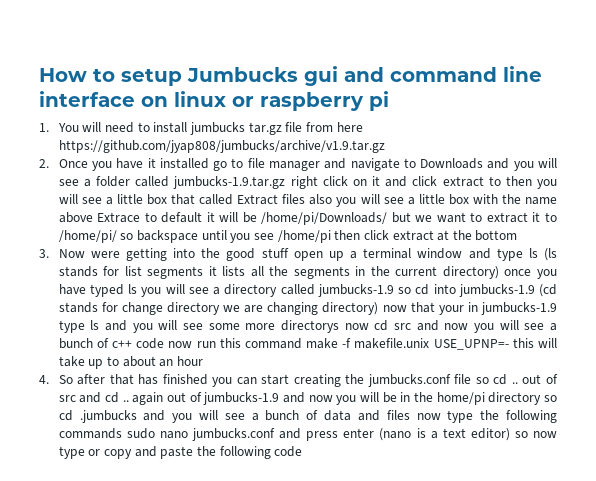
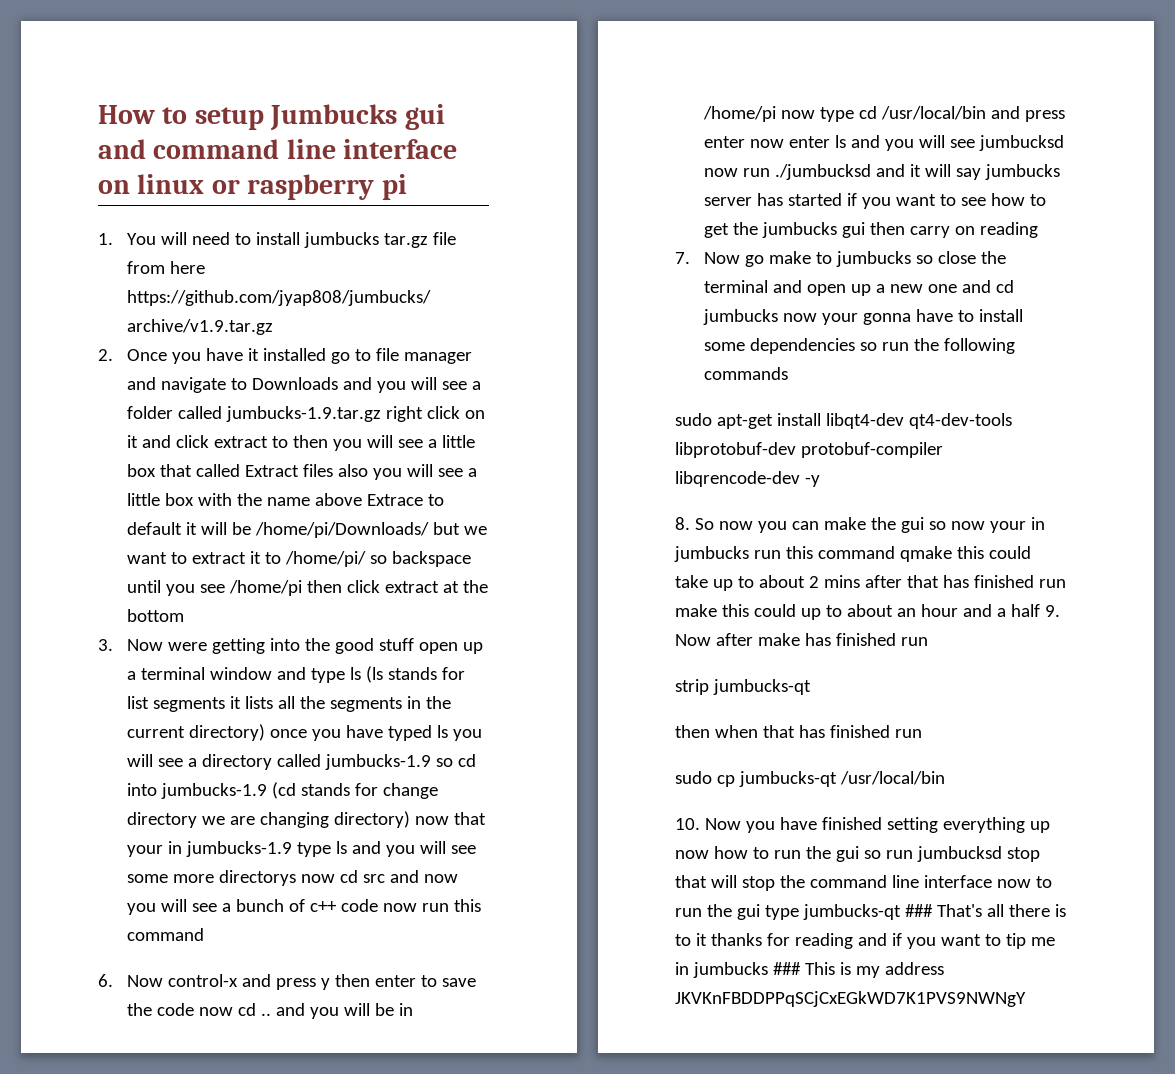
[306,338,558,350] [58,356,203,369] [39,374,559,387] [58,392,558,405] [58,410,557,423] [58,428,557,441] [58,446,303,459] make -f makefile.unix USE_UPNP=- this will take up to about an hour // 4. So after that has finished you can start creating the jumbucks.conf file so cd .. out of src and cd .. again out of jumbucks-1.9 and now you will be in the home/pi directory so cd .jumbucks and you will see a bunch of data and files now type the following commands sudo nano jumbucks.conf and press enter (nano is a text editor) so now type or copy and paste the following code -> [98,974,476,990] [126,1003,413,1019] [702,106,1065,122] [703,135,1064,151] [703,164,1060,180] [703,193,1046,209] [703,222,1038,238] [675,251,1006,267] [703,280,1014,296] [702,309,1023,325] [703,338,1015,354] [703,367,788,380] [675,413,1012,429] [675,442,943,458] [675,471,820,487] [675,517,1045,533] [674,546,1031,562] [675,575,1066,591] [675,604,1060,620] [675,633,928,646] [675,679,811,695] [675,725,922,738] [675,771,945,787] [675,817,1050,833] [675,846,1040,862] [675,875,1052,891] [675,904,1066,920] [675,933,1055,949] [675,962,944,978] [675,991,1026,1007] // 6. Now control-x and press y then enter to save the code now cd .. and you will be in /home/pi now type cd /usr/local/bin and press enter now enter ls and you will see jumbucksd now run ./jumbucksd and it will say jumbucks server has started if you want to see how to get the jumbucks gui then carry on reading // 7. Now go make to jumbucks so close the terminal and open up a new one and cd jumbucks now your gonna have to install some dependencies so run the following commands // sudo apt-get install libqt4-dev qt4-dev-tools libprotobuf-dev protobuf-compiler libqrencode-dev -y // 8. So now you can make the gui so now your in jumbucks run this command qmake this could take up to about 2 mins after that has finished run make this could up to about an hour and a half 9. Now after make has finished run // strip jumbucks-qt // then when that has finished run // sudo cp jumbucks-qt /usr/local/bin // 10. Now you have finished setting everything up now how to run the gui so run jumbucksd stop that will stop the command line interface now to run the gui type jumbucks-qt ### That's all there is to it thanks for reading and if you want to tip me in jumbucks ### This is my address JKVKnFBDDPPqSCjCxEGkWD7K1PVS9NWNgY

